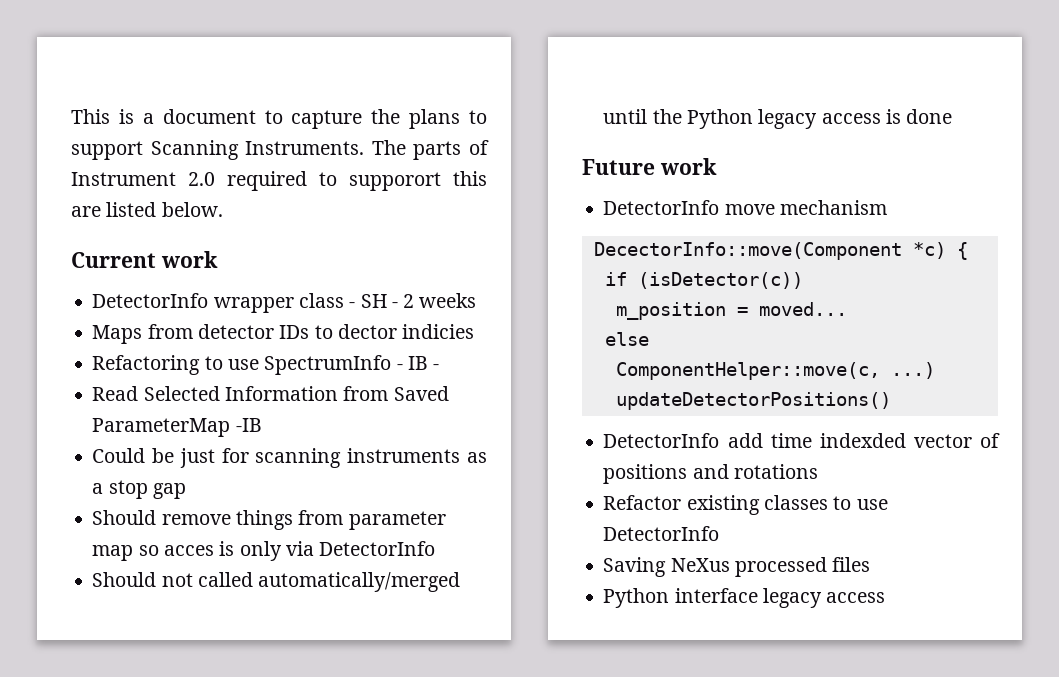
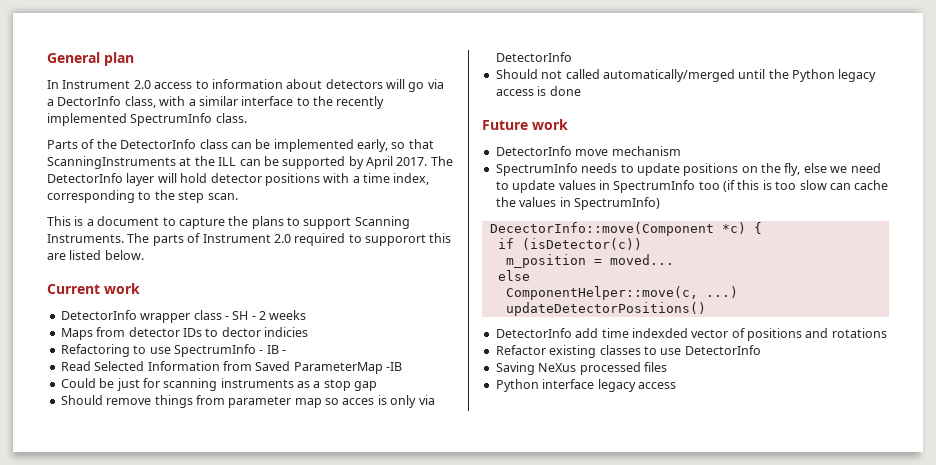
(71, 116) none -> [47,52,134,66] [47,79,444,92] [47,96,385,109] [47,113,247,126] [47,139,434,152] [47,156,453,169] [47,173,430,186] [47,190,238,203] General plan // In Instrument 2.0 access to information about detectors will go via a DectorInfo class, with a similar interface to the recently implemented SpectrumInfo class. // Parts of the DetectorInfo class can be implemented early, so that ScanningInstruments at the ILL can be supported by April 2017. The DetectorInfo layer will hold detector positions with a time index, corresponding to the step scan. //
(887, 207) none -> [495,163,881,176] [495,180,889,193] [495,197,660,210] // SpectrumInfo needs to update positions on the fly, else we need to update values in SpectrumInfo too (if this is too slow can cache the values in SpectrumInfo)

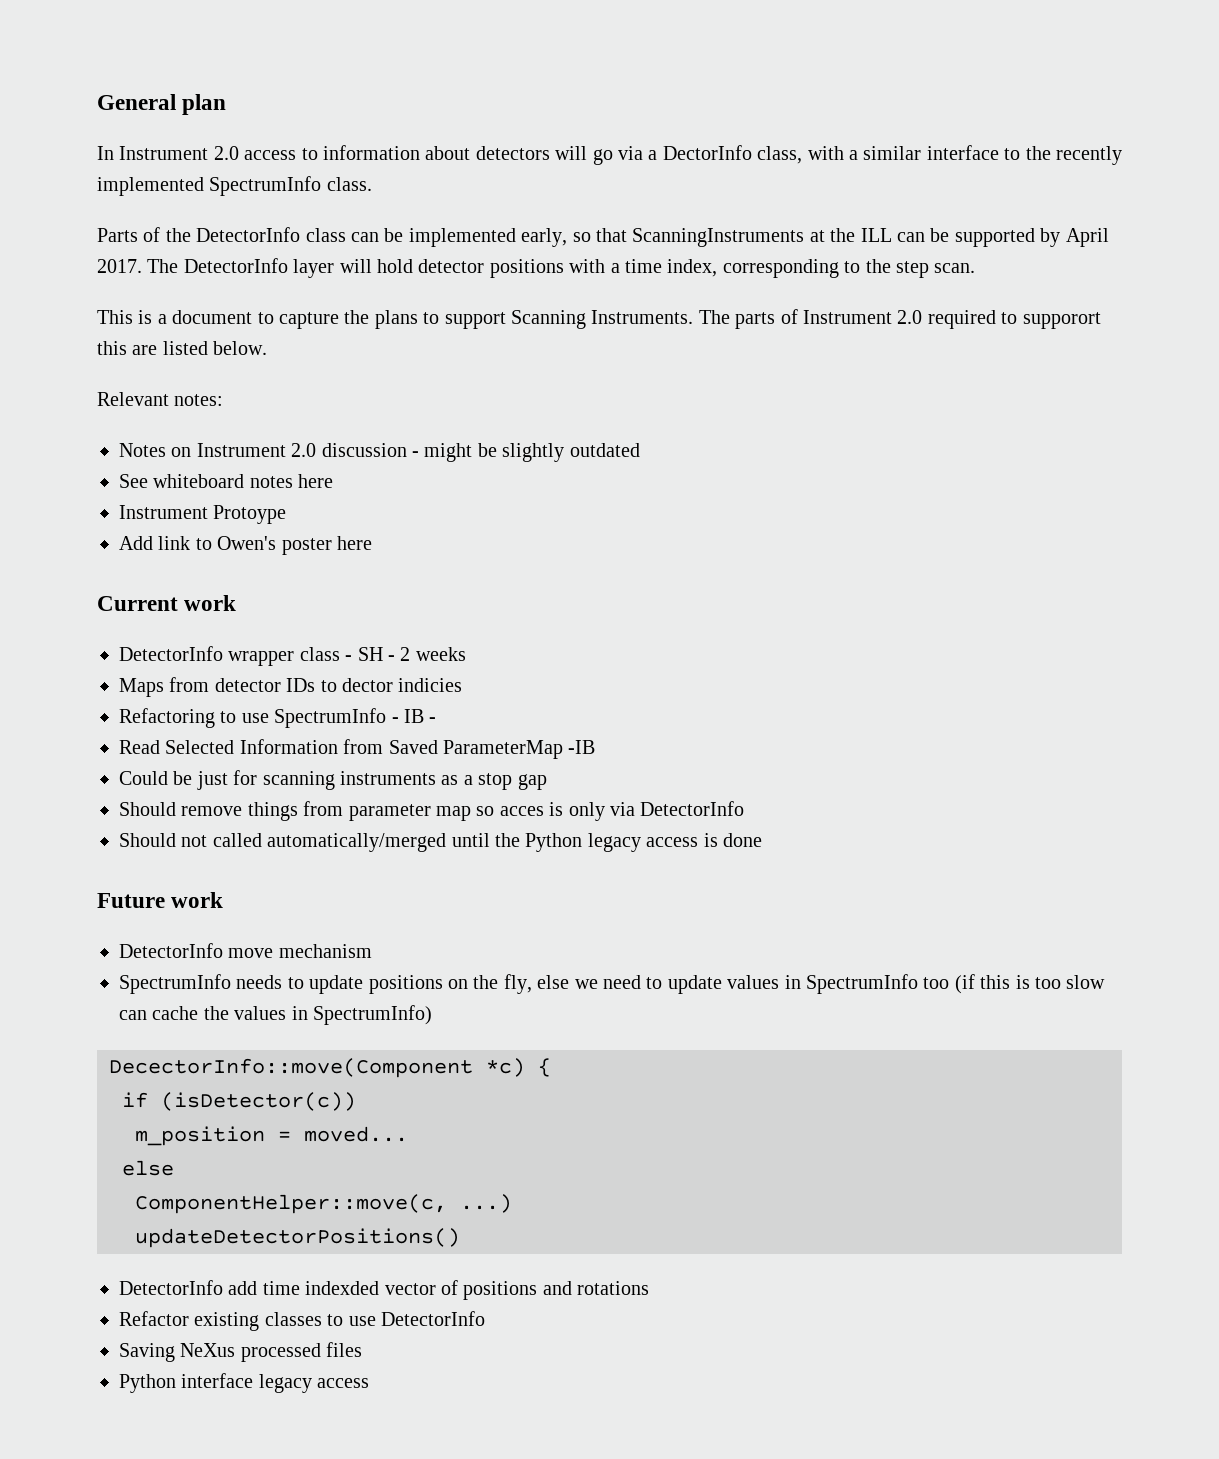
(144, 255) none -> [97,392,224,406] [119,443,640,462] [119,474,334,488] [119,505,287,524] [119,536,372,555] // Relevant notes: // Notes on Instrument 2.0 discussion - might be slightly outdated // See whiteboard notes here // Instrument Protoype // Add link to Owen's poster here

